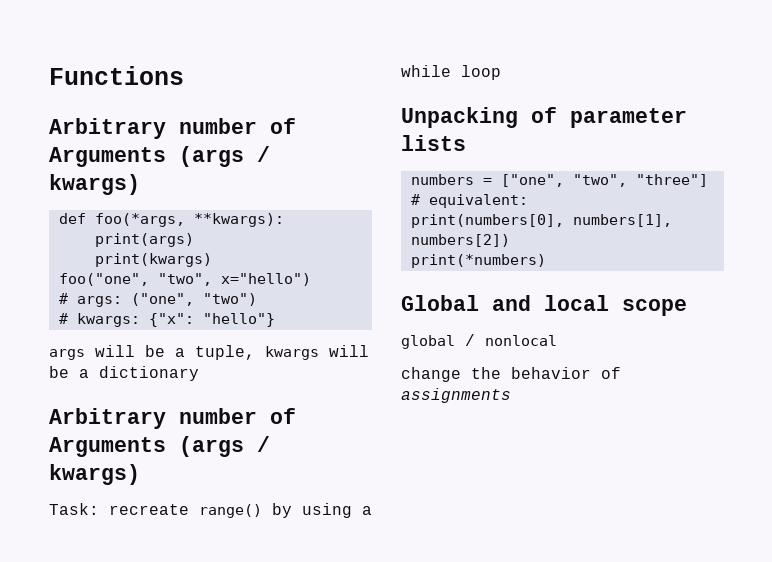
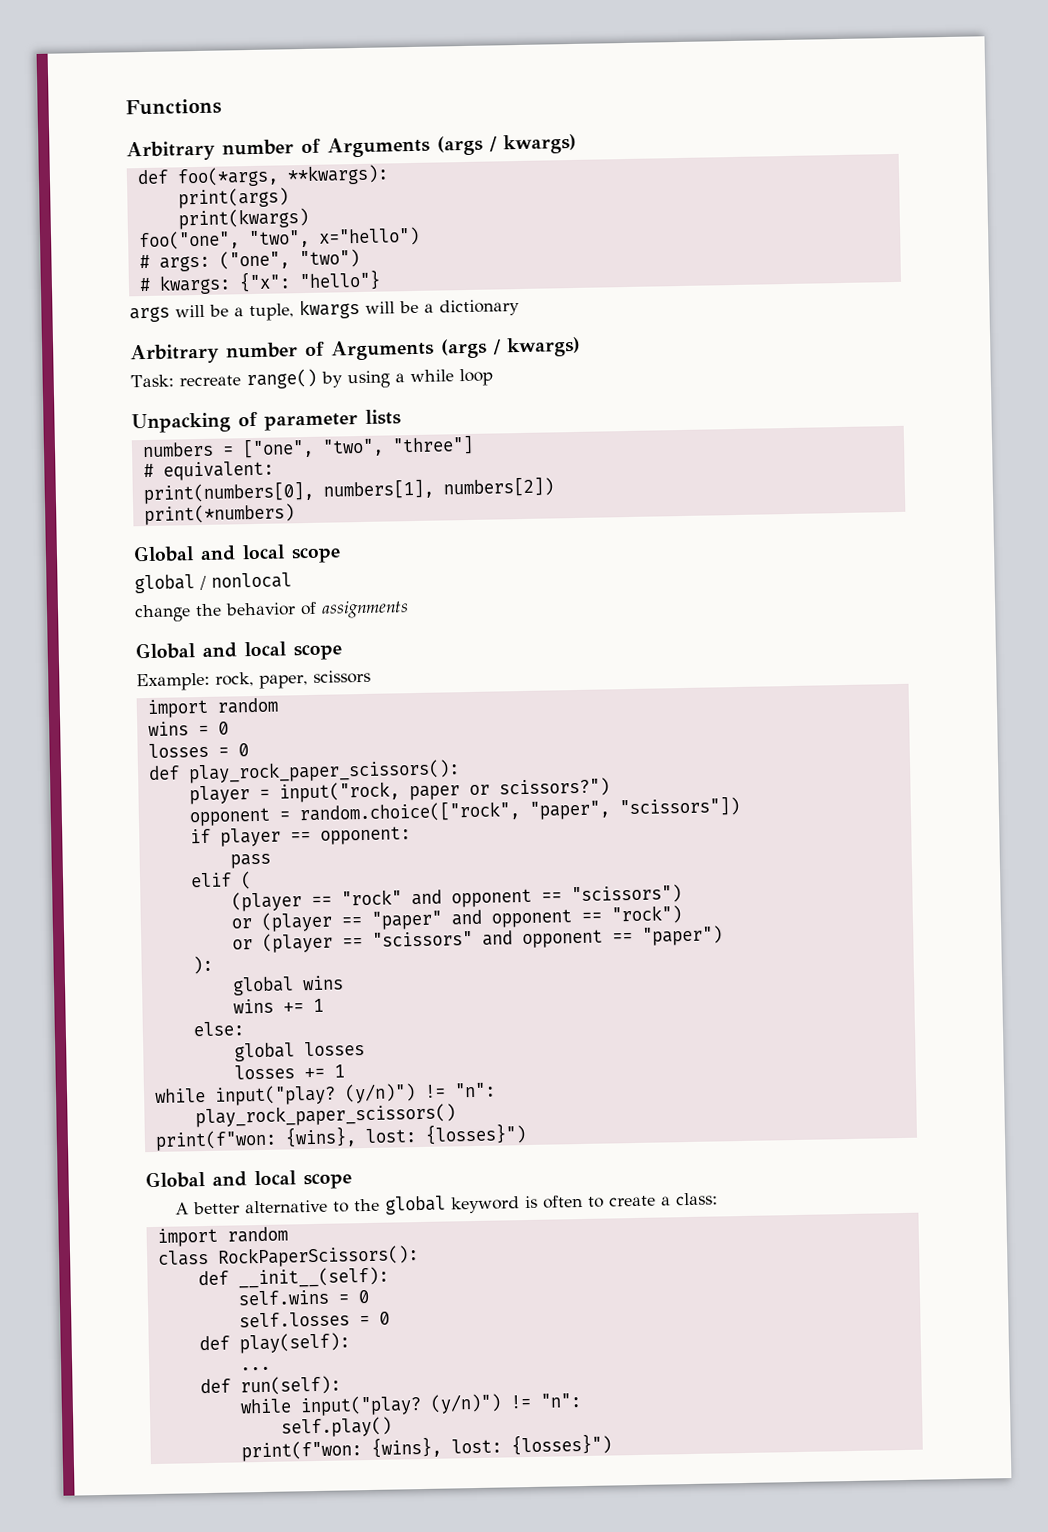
(511, 395) none -> [135,641,342,661] [136,669,371,692] [146,697,278,719] [147,721,229,737] [147,742,249,759] [147,759,460,784] [188,777,610,805] [188,795,740,827] [189,826,411,847] [229,853,271,869] [189,871,252,890] [230,884,682,912] [230,905,682,932] [231,925,723,953] [191,955,213,975] [231,975,344,996] [232,998,324,1014] [192,1021,244,1037] [233,1041,365,1062] [233,1064,345,1080] [153,1082,496,1106] [194,1103,456,1128] [154,1123,527,1151] [145,1170,352,1190] [174,1192,718,1215] [156,1226,288,1247] [156,1245,419,1268] [197,1266,389,1289] [237,1289,370,1306] [238,1311,390,1328] [198,1332,350,1354] [239,1366,271,1371] [199,1375,341,1396] [239,1393,581,1417] [280,1416,392,1438] [240,1433,612,1462] // Global and local scope // Example: rock, paper, scissors // import random // wins = 0 // losses = 0 // def play_rock_paper_scissors(): // player = input("rock, paper or scissors?") // opponent = random.choice(["rock", "paper", "scissors"]) // if player == opponent: // pass // elif ( // (player == "rock" and opponent == "scissors") // or (player == "paper" and opponent == "rock") // or (player == "scissors" and opponent == "paper") // ): // global wins // wins += 1 // else: // global losses // losses += 1 // while input("play? (y/n)") != "n": // play_rock_paper_scissors() // print(f"won: {wins}, lost: {losses}") // Global and local scope // A better alternative to the global keyword is often to create a class: // import random // class RockPaperScissors(): // def __init__(self): // self.wins = 0 // self.losses = 0 // def play(self): // ... // def run(self): // while input("play? (y/n)") != "n": // self.play() // print(f"won: {wins}, lost: {losses}")

